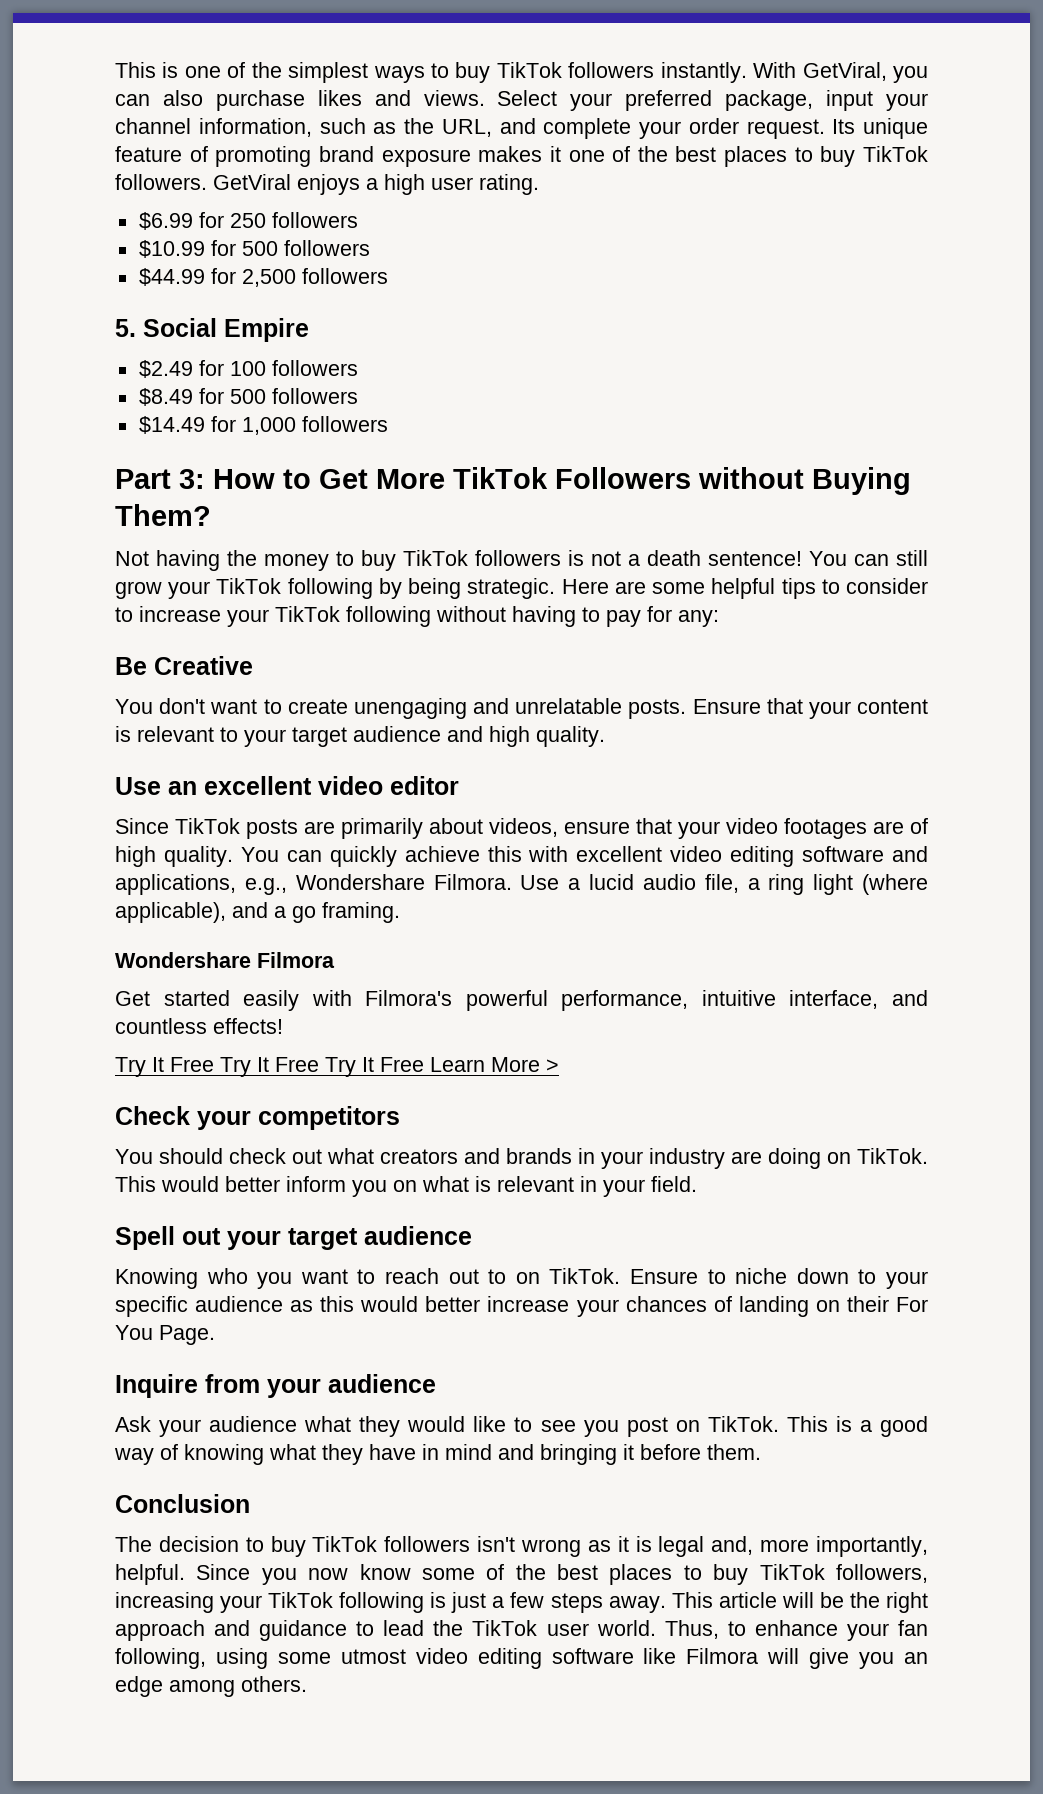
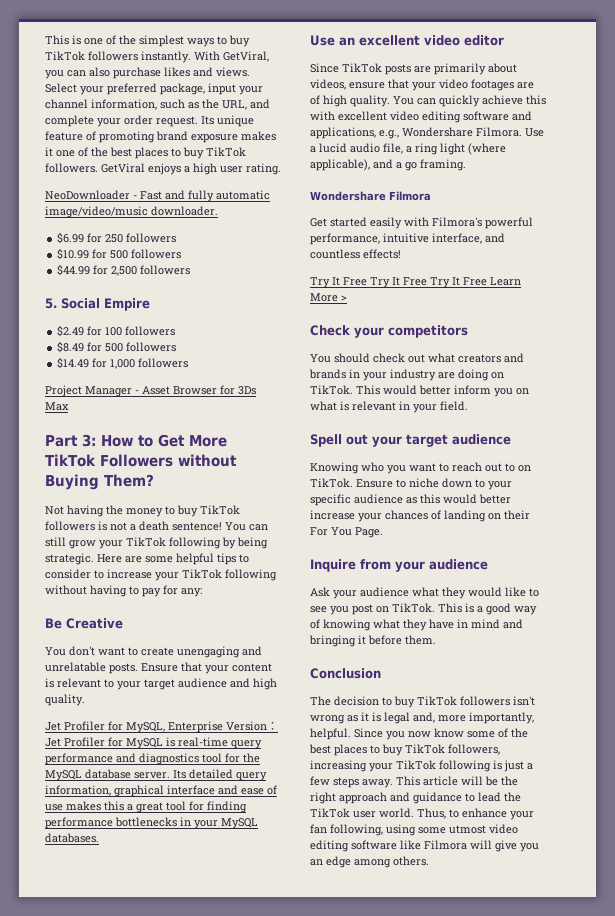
(539, 184) none -> [45,190,270,202] [45,206,218,218] // NeoDownloader - Fast and fully automatic image/video/music downloader.
(388, 424) none -> [45,385,256,397] [45,402,69,411] // Project Manager - Asset Browser for 3Ds Max
(605, 736) none -> [45,721,278,733] [45,737,262,749] [45,753,260,765] [45,769,267,781] [45,785,277,797] [45,801,247,813] [45,817,258,829] [45,833,99,843] // Jet Profiler for MySQL, Enterprise Version：Jet Profiler for MySQL is real-time query performance and diagnostics tool for the MySQL database server. Its detailed query information, graphical interface and ease of use makes this a great tool for finding performance bottlenecks in your MySQL databases.

